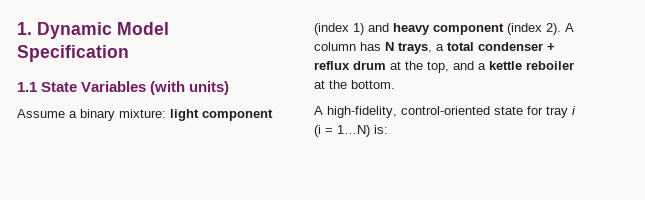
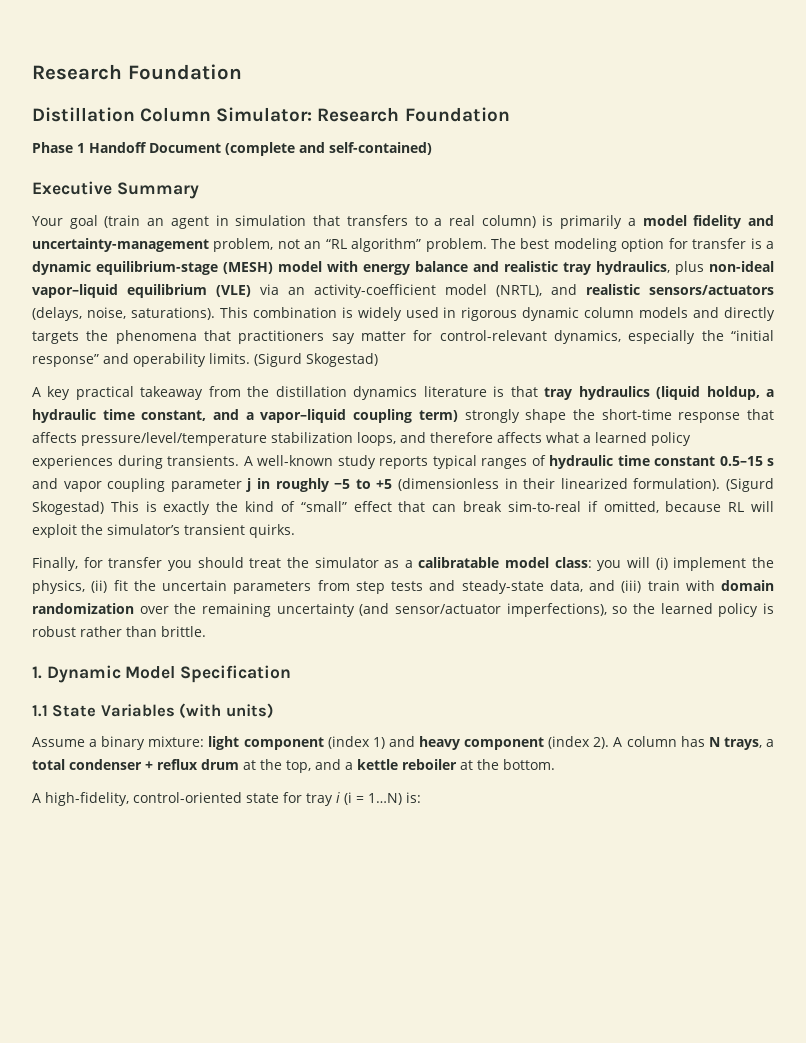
(17, 28) none -> [32,64,242,80] [32,107,510,122] [32,142,432,156] [32,181,199,199] [32,215,774,229] [32,238,775,252] [32,261,774,275] [32,284,774,298] [32,307,776,321] [32,330,775,344] [32,353,378,367] [32,386,774,400] [32,409,775,423] [32,432,691,446] [32,455,774,469] [32,478,775,492] [32,501,775,515] [32,524,295,538] [32,557,774,571] [32,580,774,594] [32,603,774,617] [32,626,206,637] Research Foundation // Distillation Column Simulator: Research Foundation // Phase 1 Handoff Document (complete and self-contained) // Executive Summary // Your goal (train an agent in simulation that transfers to a real column) is primarily a model fidelity and uncertainty-management problem, not an “RL algorithm” problem. The best modeling option for transfer is a dynamic equilibrium-stage (MESH) model with energy balance and realistic tray hydraulics, plus non-ideal vapor–liquid equilibrium (VLE) via an activity-coefficient model (NRTL), and realistic sensors/actuators (delays, noise, saturations). This combination is widely used in rigorous dynamic column models and directly targets the phenomena that practitioners say matter for control-relevant dynamics, especially the “initial response” and operability limits. (Sigurd Skogestad) // A key practical takeaway from the distillation dynamics literature is that tray hydraulics (liquid holdup, a hydraulic time constant, and a vapor–liquid coupling term) strongly shape the short-time response that affects pressure/level/temperature stabilization loops, and therefore affects what a learned policy experiences during transients. A well-known study reports typical ranges of hydraulic time constant 0.5–15 s and vapor coupling parameter j in roughly −5 to +5 (dimensionless in their linearized formulation). (Sigurd Skogestad) This is exactly the kind of “small” effect that can break sim-to-real if omitted, because RL will exploit the simulator’s transient quirks. // Finally, for transfer you should treat the simulator as a calibratable model class: you will (i) implement the physics, (ii) fit the uncertain parameters from step tests and steady-state data, and (iii) train with domain randomization over the remaining uncertainty (and sensor/actuator imperfections), so the learned policy is robust rather than brittle. //

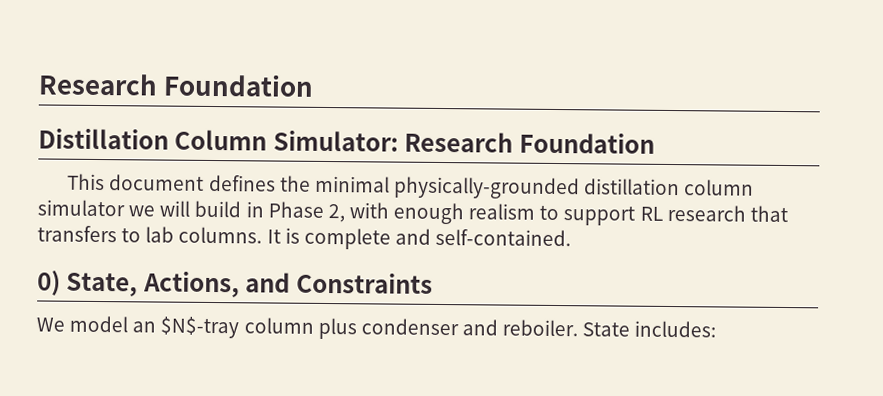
[32,142,432,156] [32,181,199,199] [32,215,774,229] [32,238,775,252] [32,261,774,275] [32,284,774,298] [32,307,776,321] [32,330,775,344] [32,353,378,367] [32,386,774,400] [32,409,775,423] [32,432,691,446] [32,455,774,469] [32,478,775,492] [32,501,775,515] [32,524,295,538] [32,557,774,571] [32,580,774,594] [32,603,774,617] [32,626,206,637] [32,665,292,683] [32,703,274,718] [32,736,774,750] [32,759,555,773] [32,792,421,806] Phase 1 Handoff Document (complete and self-contained) // Executive Summary // Your goal (train an agent in simulation that transfers to a real column) is primarily a model fidelity and uncertainty-management problem, not an “RL algorithm” problem. The best modeling option for transfer is a dynamic equilibrium-stage (MESH) model with energy balance and realistic tray hydraulics, plus non-ideal vapor–liquid equilibrium (VLE) via an activity-coefficient model (NRTL), and realistic sensors/actuators (delays, noise, saturations). This combination is widely used in rigorous dynamic column models and directly targets the phenomena that practitioners say matter for control-relevant dynamics, especially the “initial response” and operability limits. (Sigurd Skogestad) // A key practical takeaway from the distillation dynamics literature is that tray hydraulics (liquid holdup, a hydraulic time constant, and a vapor–liquid coupling term) strongly shape the short-time response that affects pressure/level/temperature stabilization loops, and therefore affects what a learned policy experiences during transients. A well-known study reports typical ranges of hydraulic time constant 0.5–15 s and vapor coupling parameter j in roughly −5 to +5 (dimensionless in their linearized formulation). (Sigurd Skogestad) This is exactly the kind of “small” effect that can break sim-to-real if omitted, because RL will exploit the simulator’s transient quirks. // Finally, for transfer you should treat the simulator as a calibratable model class: you will (i) implement the physics, (ii) fit the uncertain parameters from step tests and steady-state data, and (iii) train with domain randomization over the remaining uncertainty (and sensor/actuator imperfections), so the learned policy is robust rather than brittle. // 1. Dynamic Model Specification // 1.1 State Variables (with units) // Assume a binary mixture: light component (index 1) and heavy component (index 2). A column has N trays, a total condenser + reflux drum at the top, and a kettle reboiler at the bottom. // A high-fidelity, control-oriented state for tray i (i = 1…N) is: -> [67,173,755,200] [37,199,788,226] [37,225,572,250] [37,270,433,298] [36,315,717,340] This document defines the minimal physically-grounded distillation column simulator we will build in Phase 2, with enough realism to support RL research that transfers to lab columns. It is complete and self-contained. // 0) State, Actions, and Constraints // We model an $N$-tray column plus condenser and reboiler. State includes:

